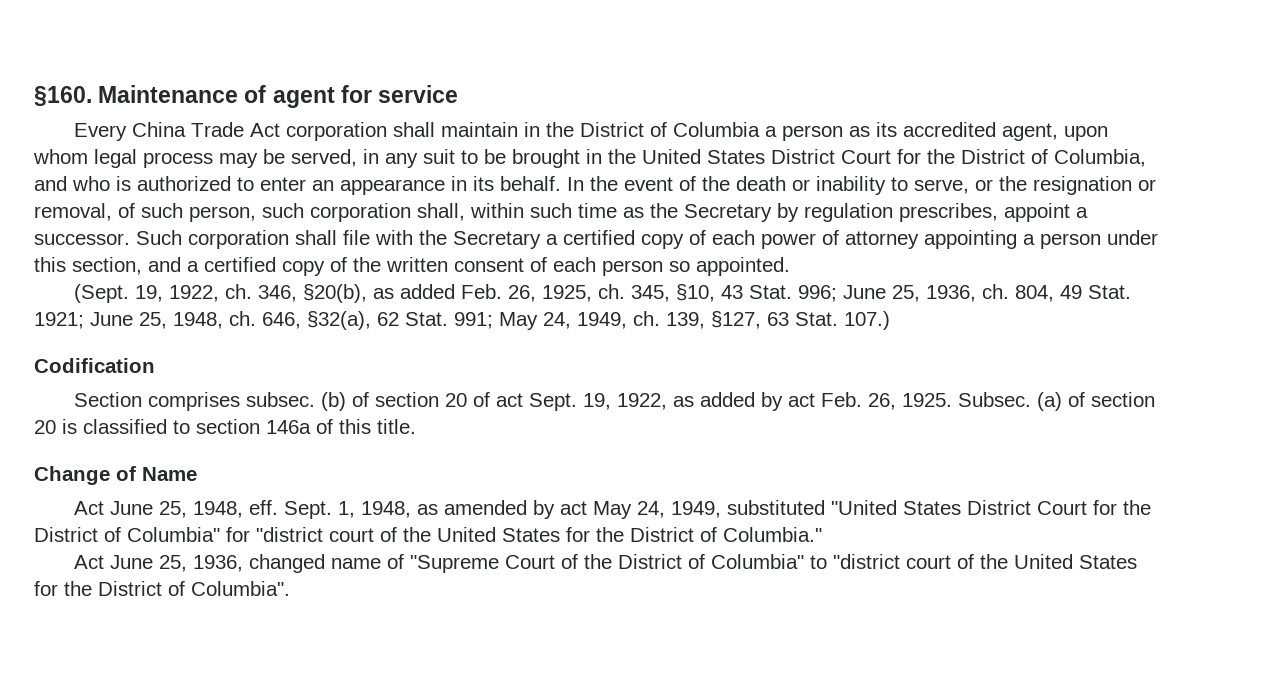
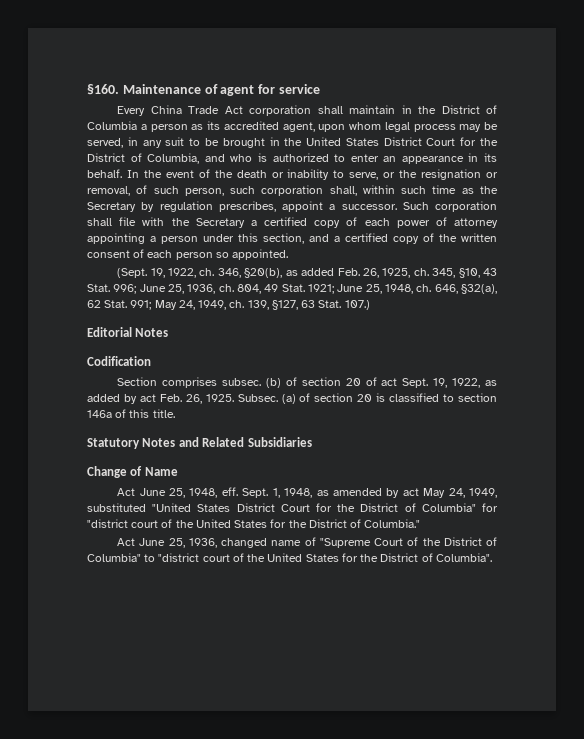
(890, 320) none -> [87,327,169,337] // Editorial Notes
(416, 426) none -> [87,437,312,449] // Statutory Notes and Related Subsidiaries

